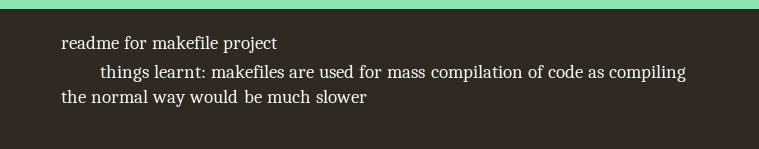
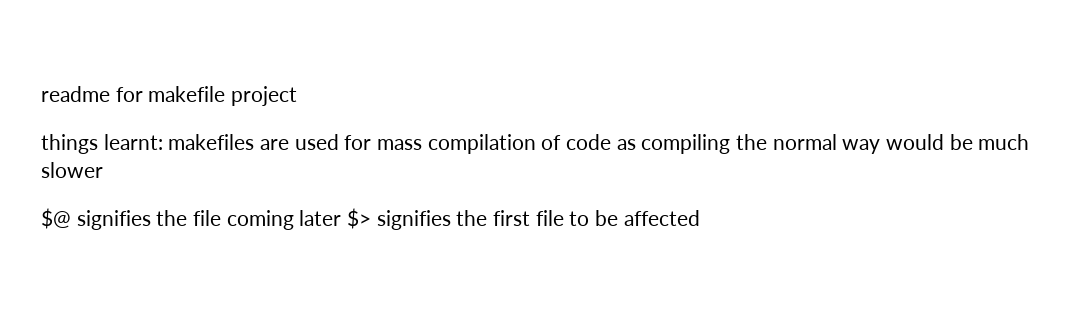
(367, 96) none -> [41,208,700,230] // $@ signifies the file coming later $> signifies the first file to be affected

